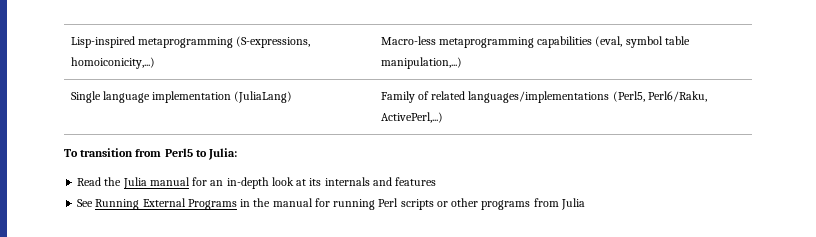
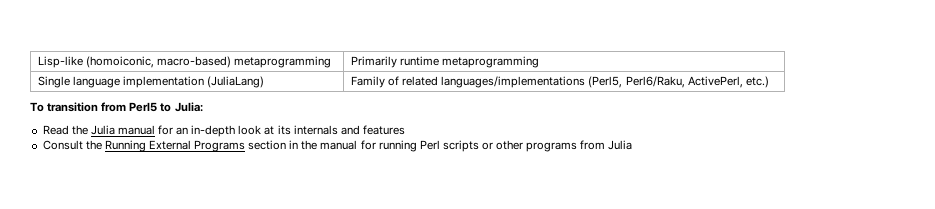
[70,36,311,48] [70,57,155,69] [380,36,690,48] [380,57,462,69] Lisp-inspired metaprogramming (S-expressions, homoiconicity,...) | Macro-less metaprogramming capabilities (eval, symbol table manipulation,...) -> [37,56,332,68] [350,56,540,68] Lisp-like (homoiconic, macro-based) metaprogramming | Primarily runtime metaprogramming
[380,112,443,123] ActivePerl,...) -> [687,76,769,88] ActivePerl, etc.)
[77,199,94,207] See -> [42,140,102,150] Consult the
(237, 204) none -> [248,140,287,150] section

